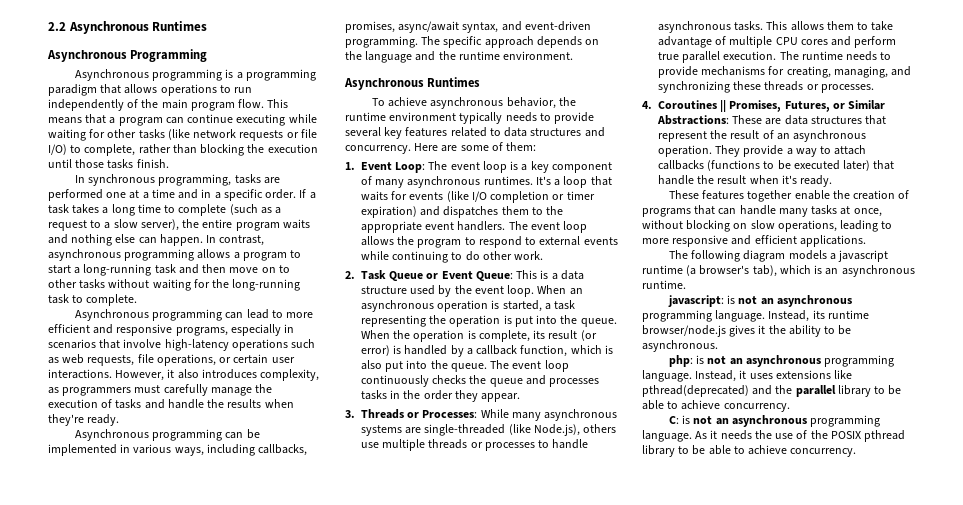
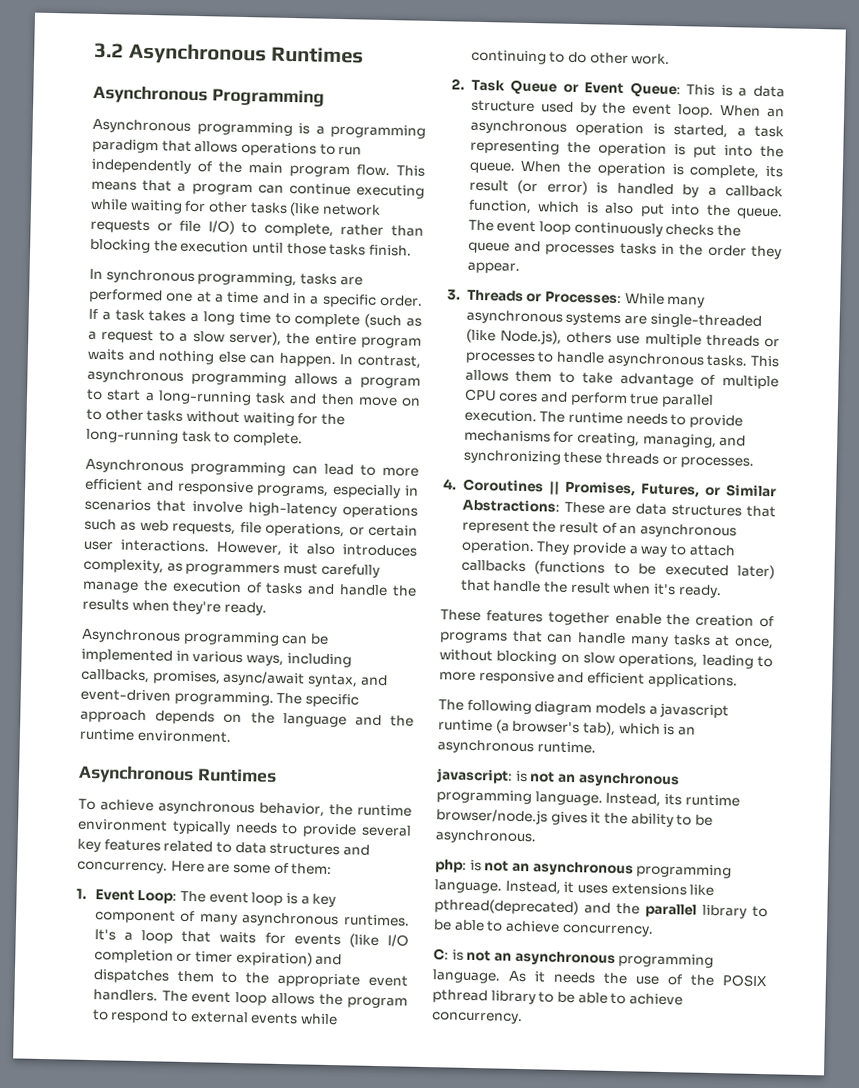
[48,22,66,31] 2.2 -> [94,42,124,59] 3.2

